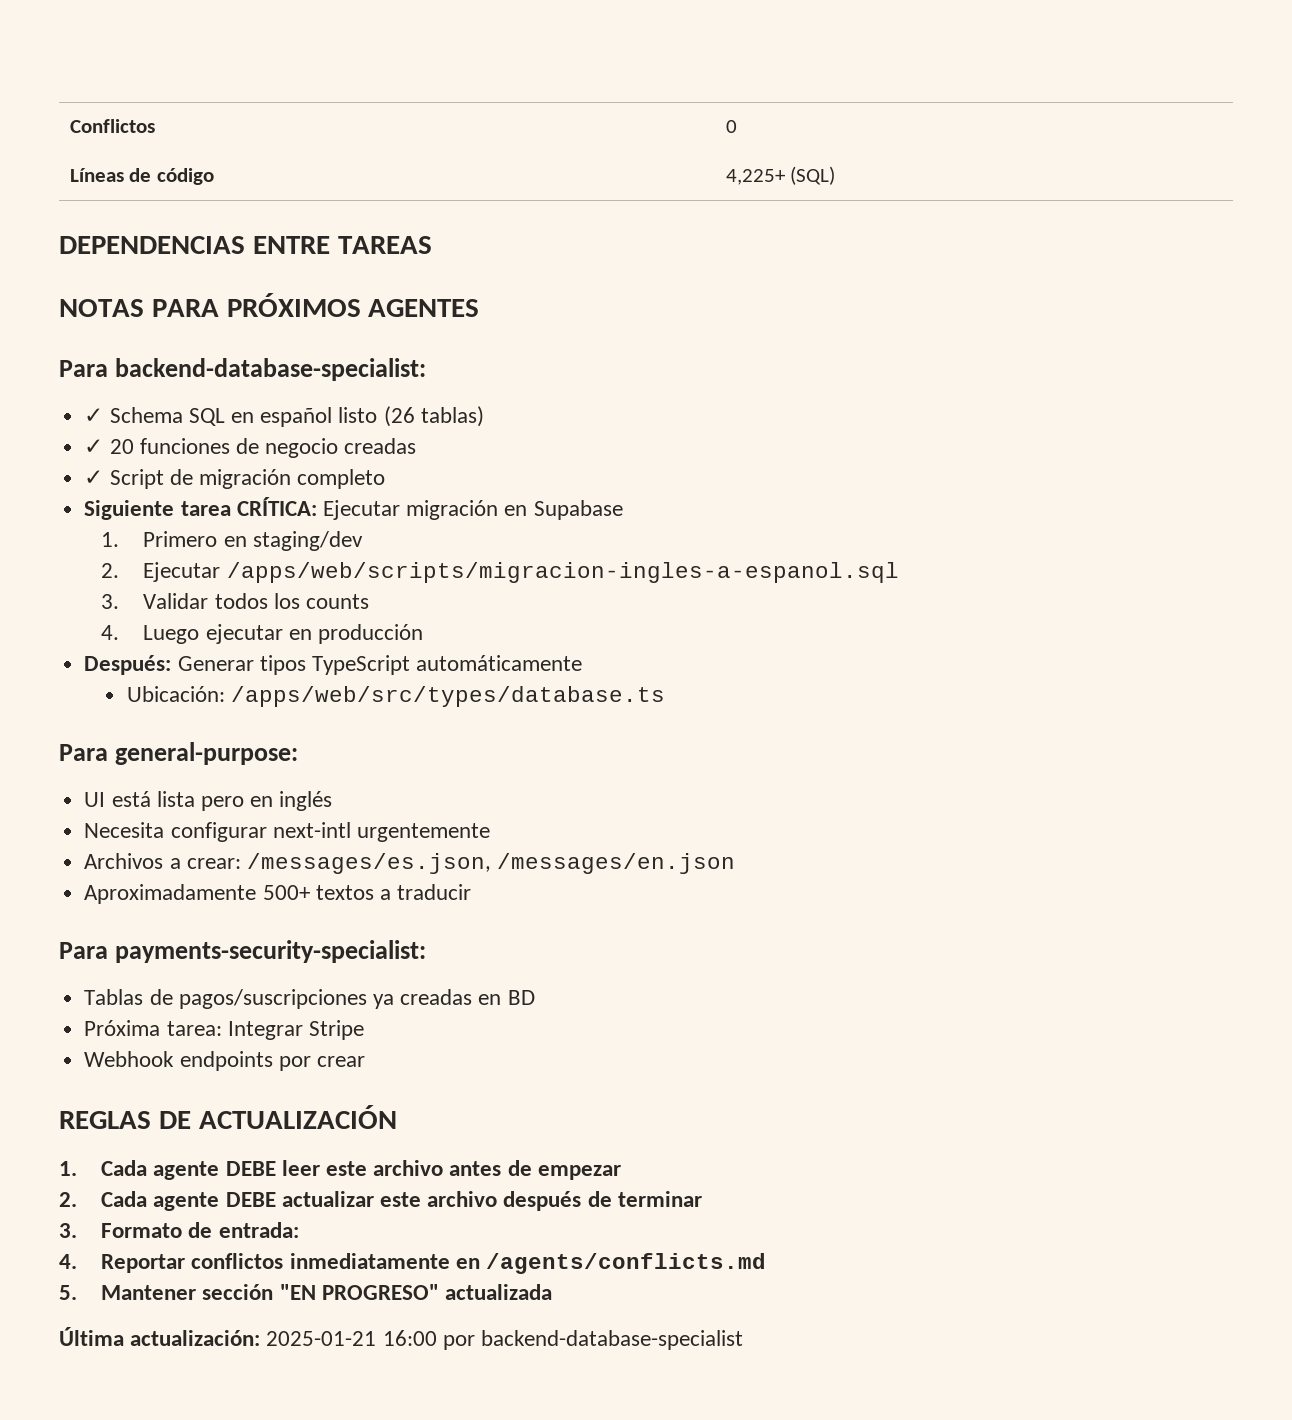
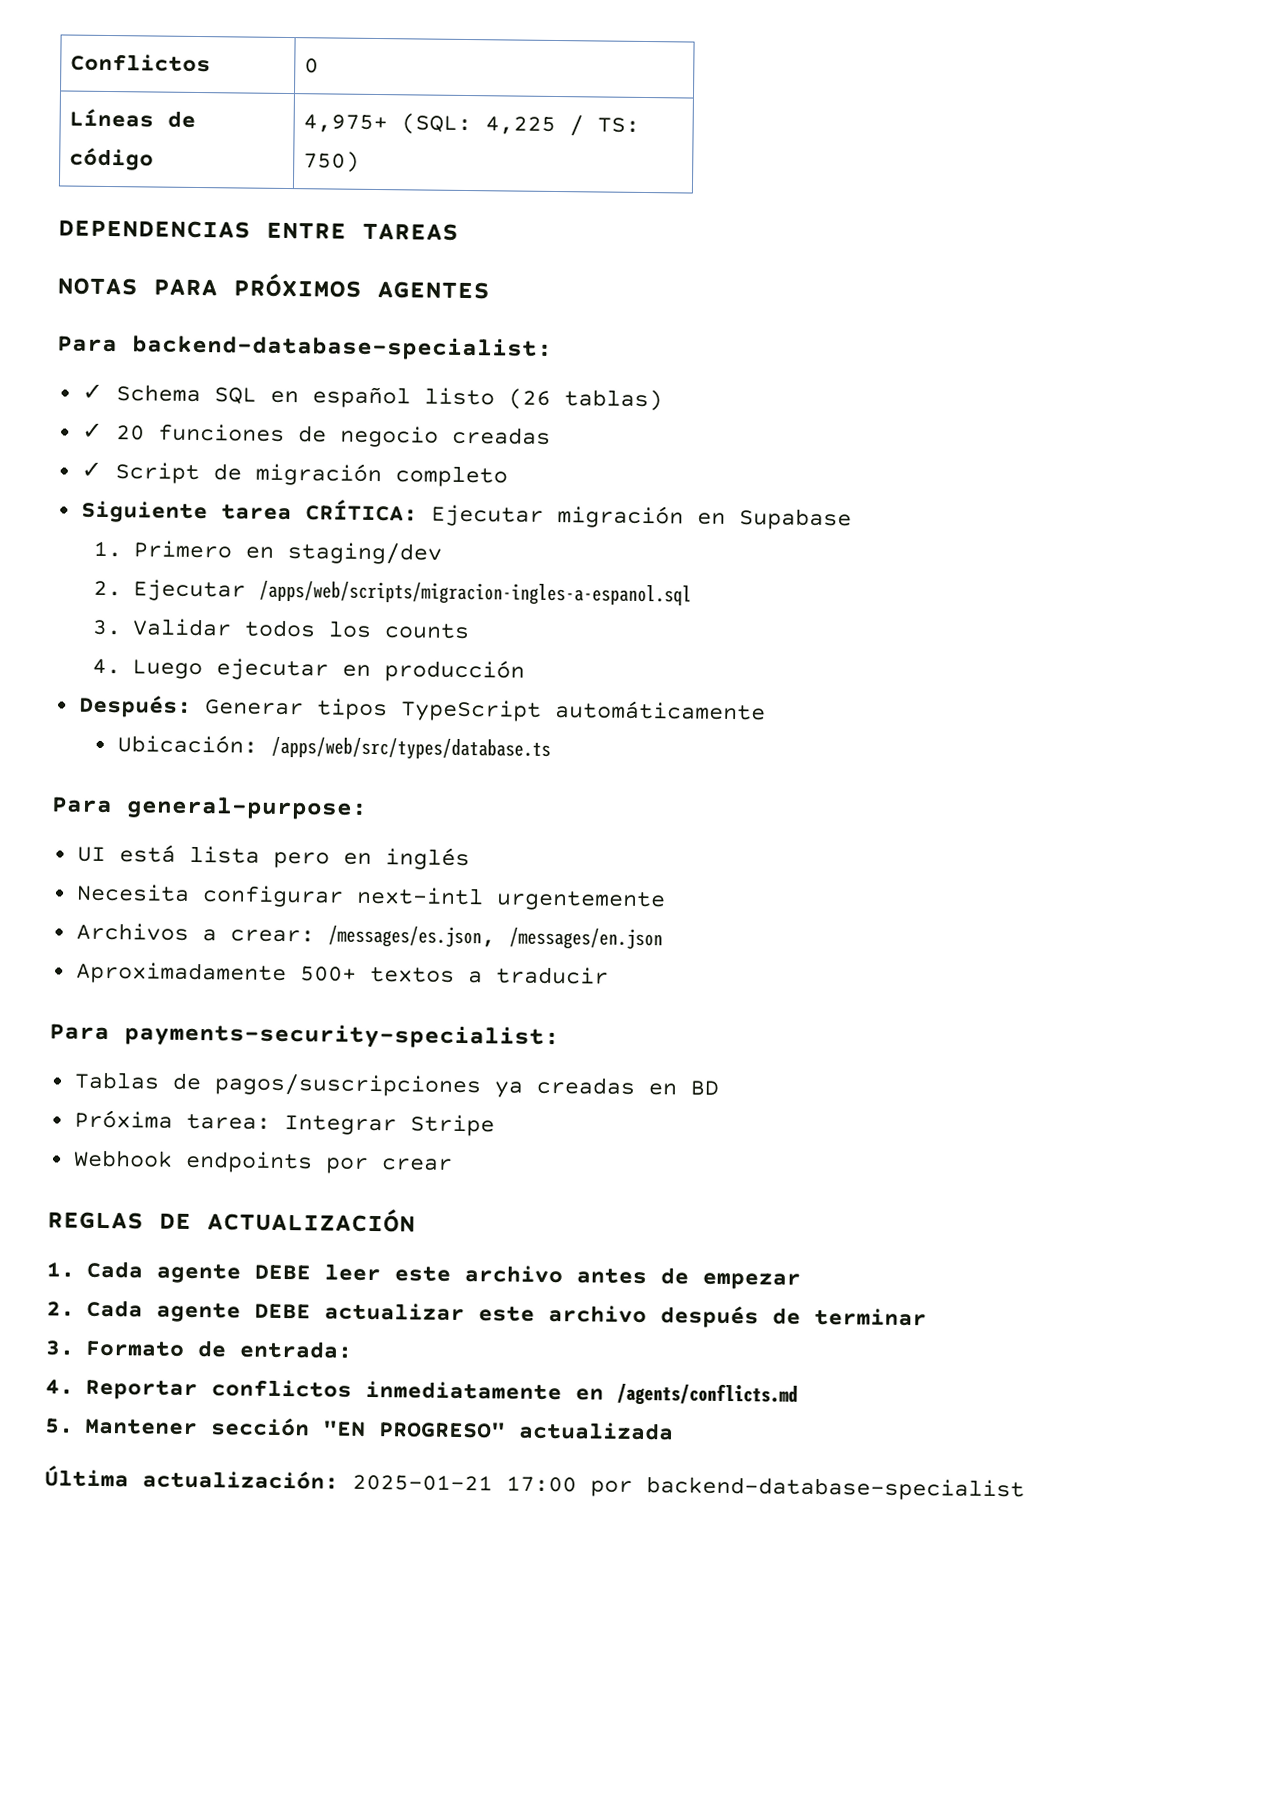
[725,166,836,185] 4,225+ (SQL) -> [303,113,641,137] [303,151,361,173] 4,975+ (SQL: 4,225 / TS: 750)
[382,1330,437,1346] 16:00 -> [506,1475,577,1493] 17:00

